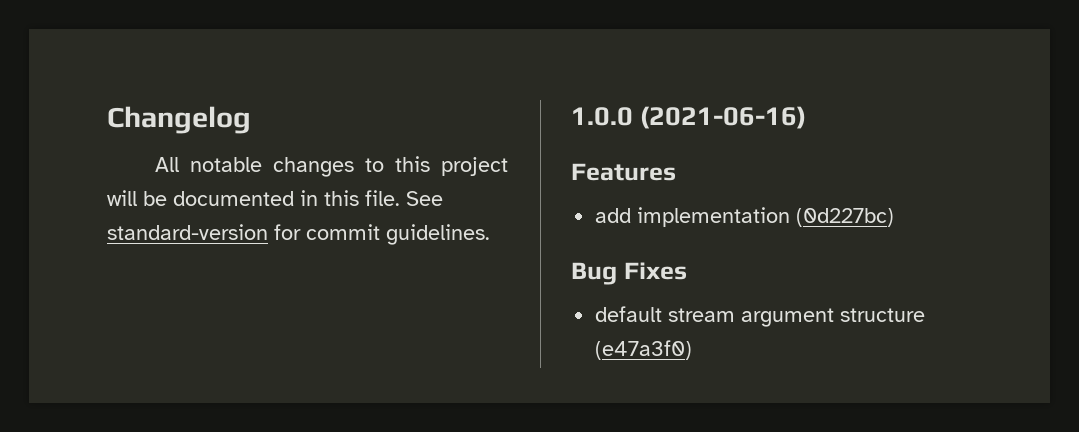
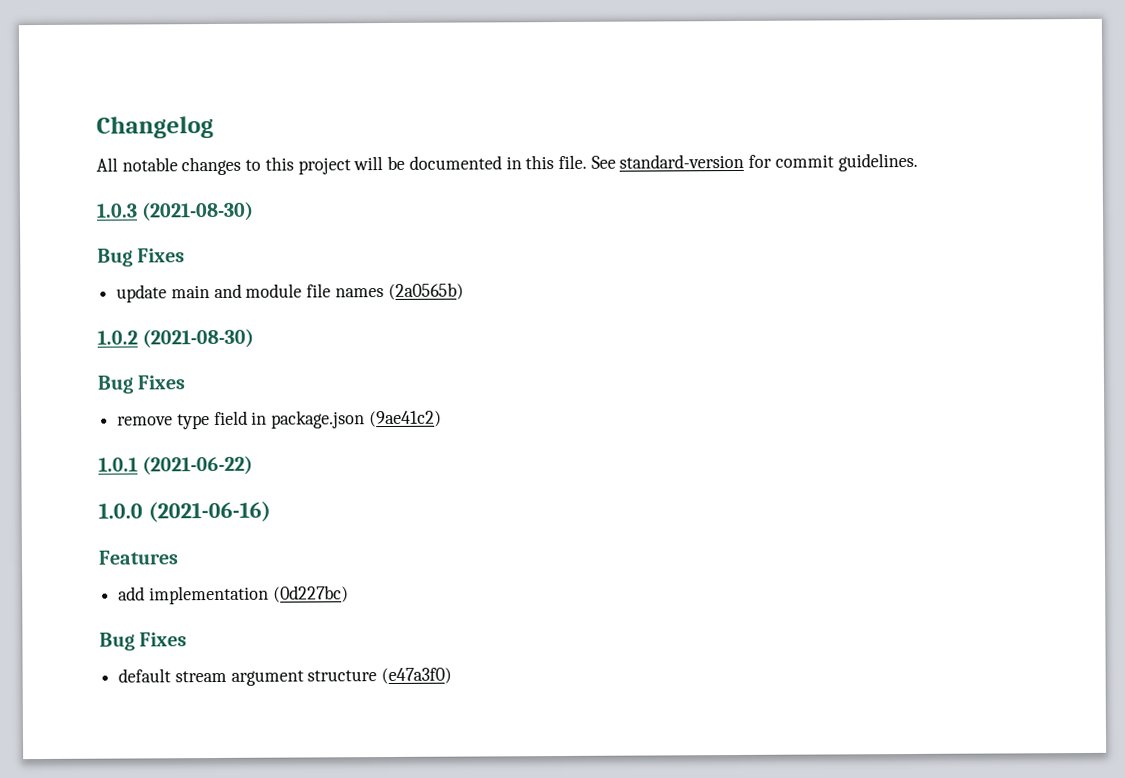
(490, 234) none -> [96,201,255,222] [97,248,186,267] [116,282,464,303] [97,328,255,349] [97,375,186,394] [117,410,442,430] [98,455,254,476] // 1.0.3 (2021-08-30) // Bug Fixes // update main and module file names (2a0565b) // 1.0.2 (2021-08-30) // Bug Fixes // remove type field in package.json (9ae41c2) // 1.0.1 (2021-06-22)

